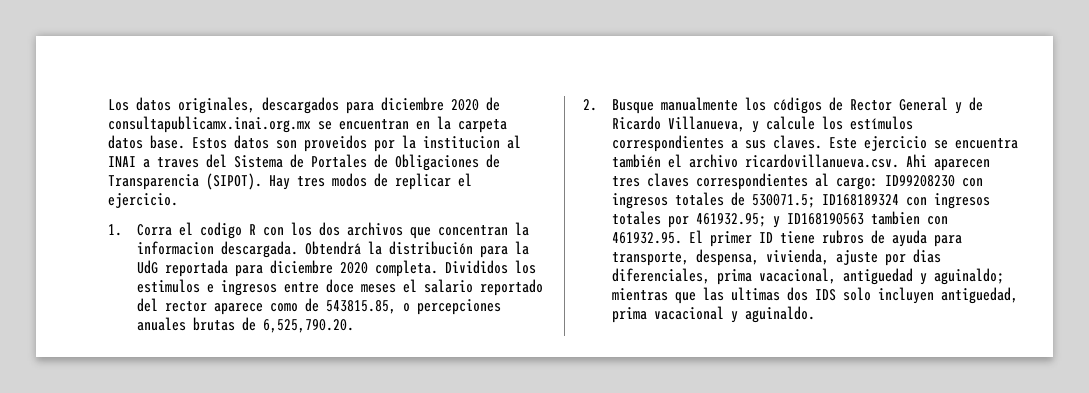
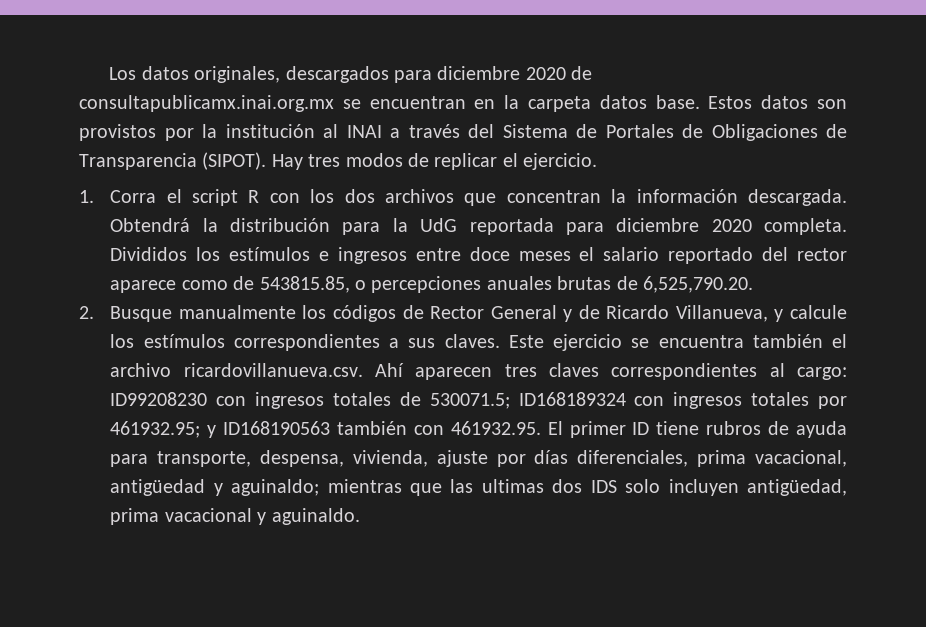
[304,135,367,152] proveidos -> [79,124,156,141] provistos
[423,136,500,149] institucion -> [225,124,315,138] institución
[157,157,199,168] traves -> [408,124,460,138] través
[199,222,242,239] codigo -> [192,189,239,206] script
[136,241,214,255] informacion -> [636,189,738,203] información
[136,279,200,293] estimulos -> [229,247,311,261] estímulos
[905,154,927,167] Ahi -> [374,363,404,377] Ahí
[870,211,920,225] tambien -> [336,421,407,435] también
[912,249,941,263] dias -> [534,450,569,464] días
[842,268,913,285] antiguedad -> [110,479,206,496] antigüedad
[940,287,1018,304] antiguedad, -> [747,479,848,496] antigüedad,

